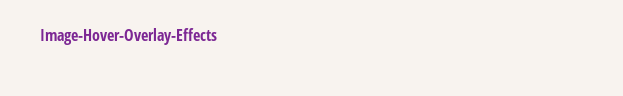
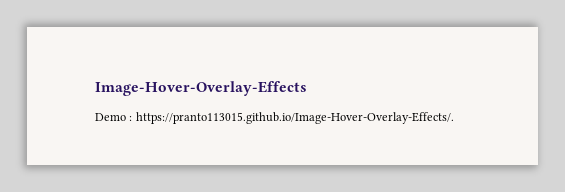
(217, 36) none -> [95,112,454,124] // Demo : https://pranto113015.github.io/Image-Hover-Overlay-Effects/.

